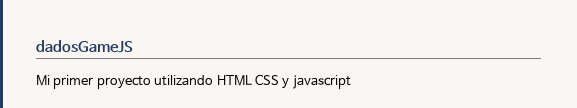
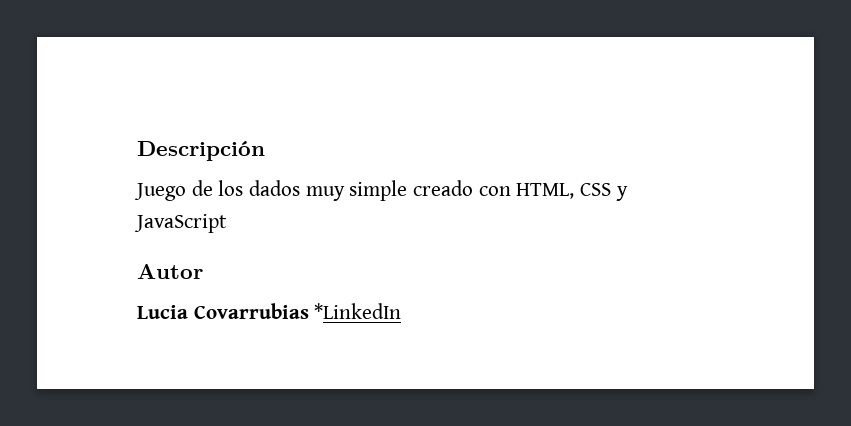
[36,40,133,53] [36,74,351,89] dadosGameJS // Mi primer proyecto utilizando HTML CSS y javascript -> [137,141,265,161] [134,180,628,201] [134,214,227,233] [137,264,203,279] [137,303,402,319] Descripción // Juego de los dados muy simple creado con HTML, CSS y JavaScript // Autor // Lucia Covarrubias *LinkedIn

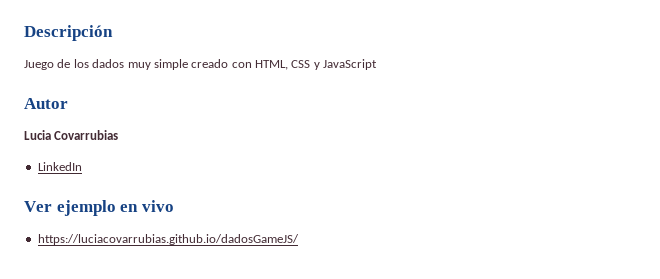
[314,303,402,319] *LinkedIn -> [37,162,82,171] [24,200,174,216] [37,234,299,245] // LinkedIn // Ver ejemplo en vivo // https://luciacovarrubias.github.io/dadosGameJS/

